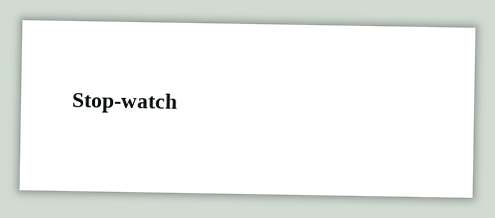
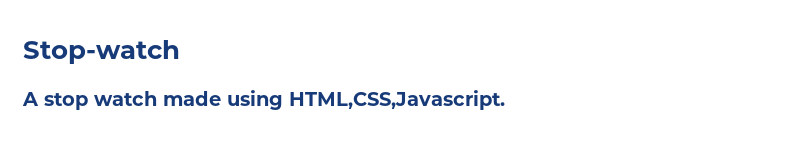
(178, 103) none -> [22,90,505,110] // A stop watch made using HTML,CSS,Javascript.

